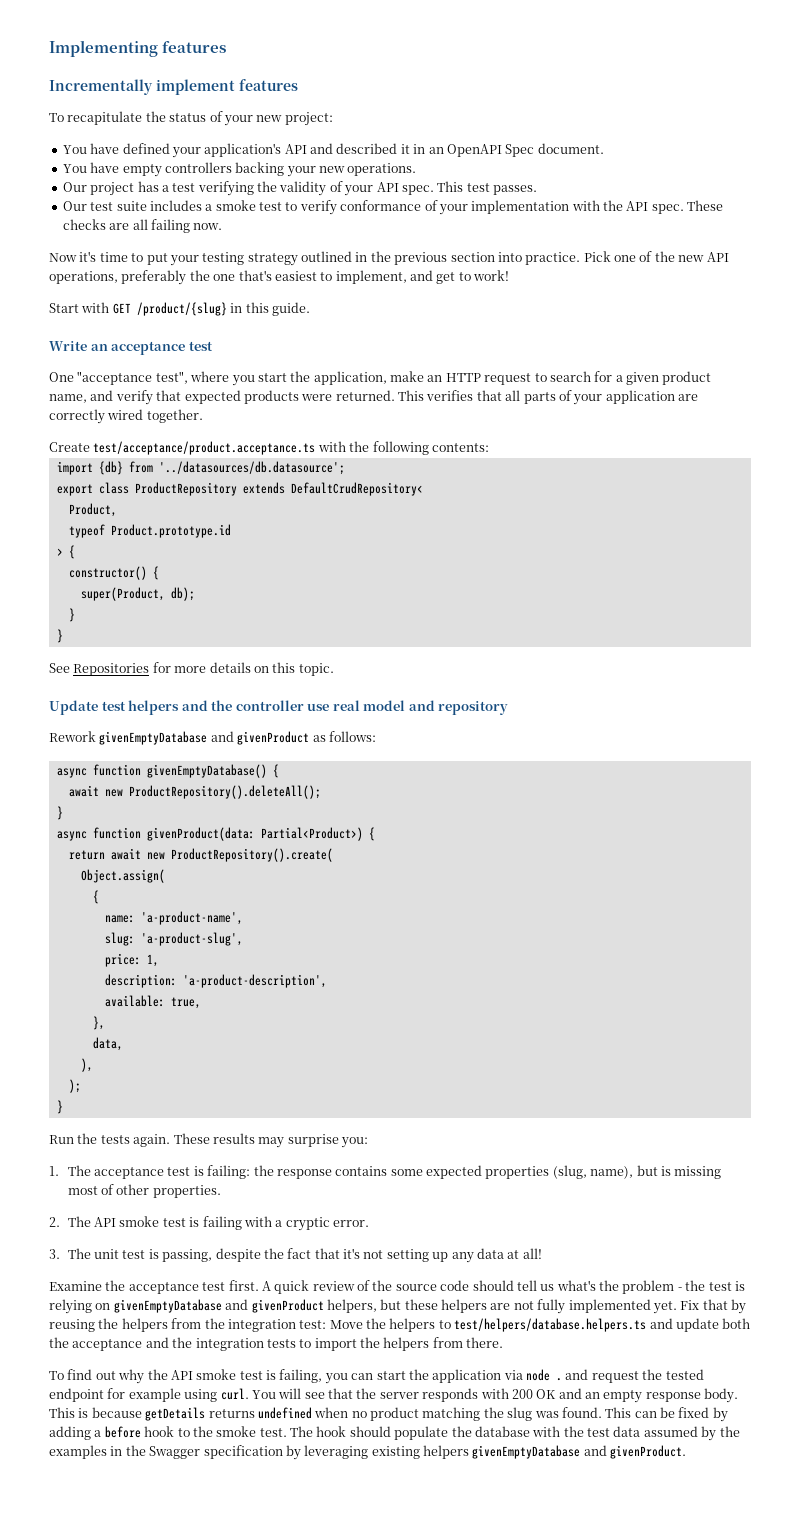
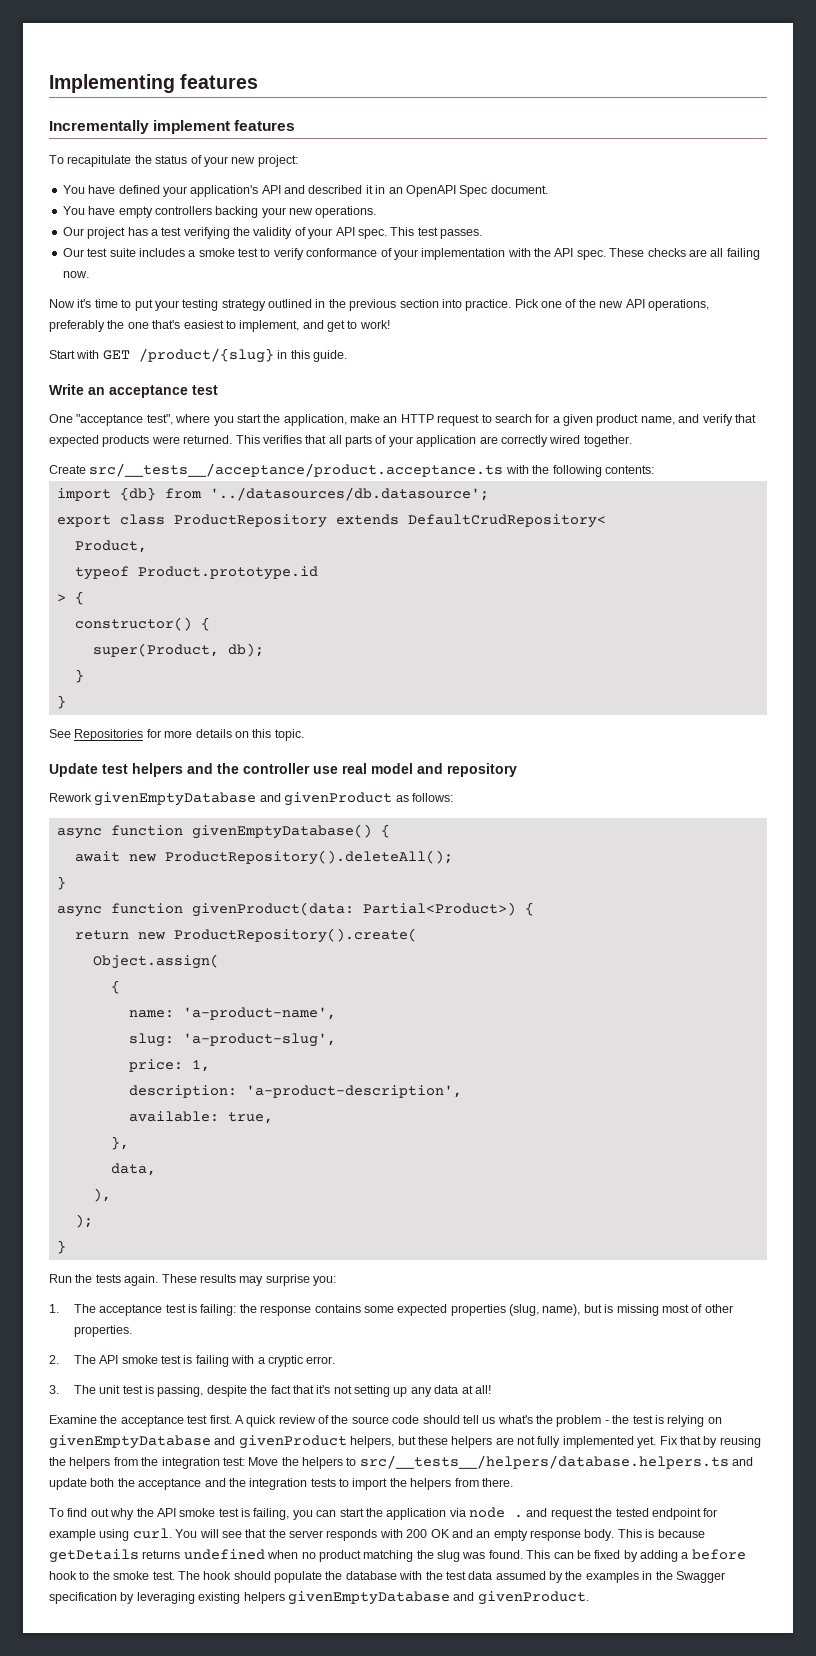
[93,441,316,455] test/acceptance/product.acceptance.ts -> [89,463,504,477] src/__tests__/acceptance/product.acceptance.ts
[110,848,141,860] await -> (129, 935) none
[454,1318,647,1332] test/helpers/database.helpers.ts -> [359,1455,729,1469] src/__tests__/helpers/database.helpers.ts

